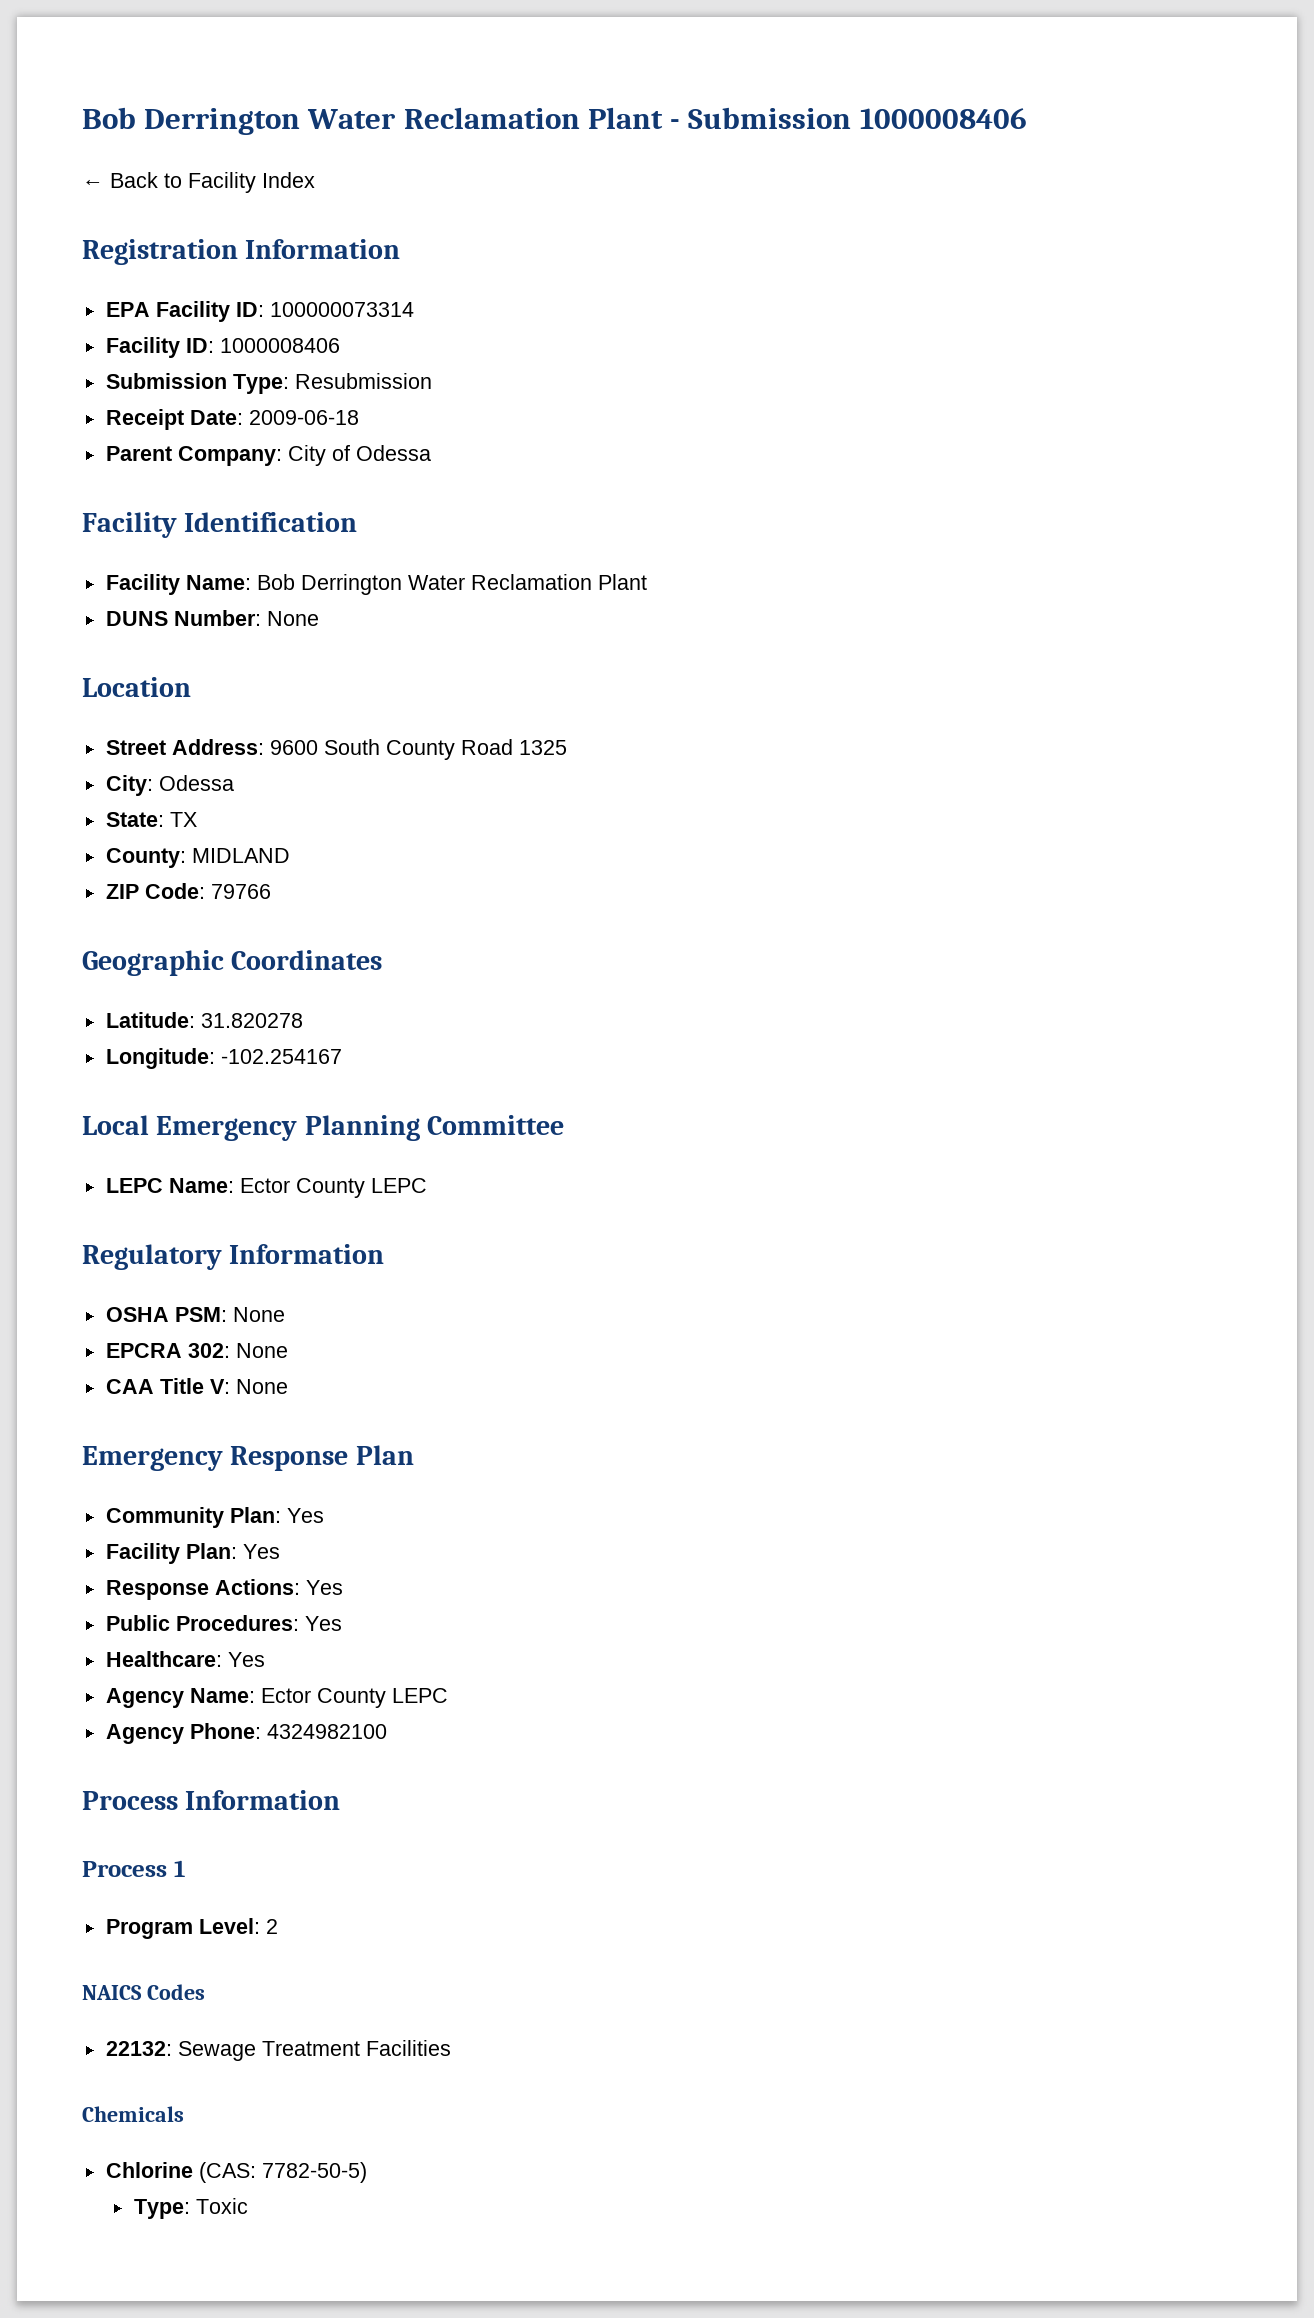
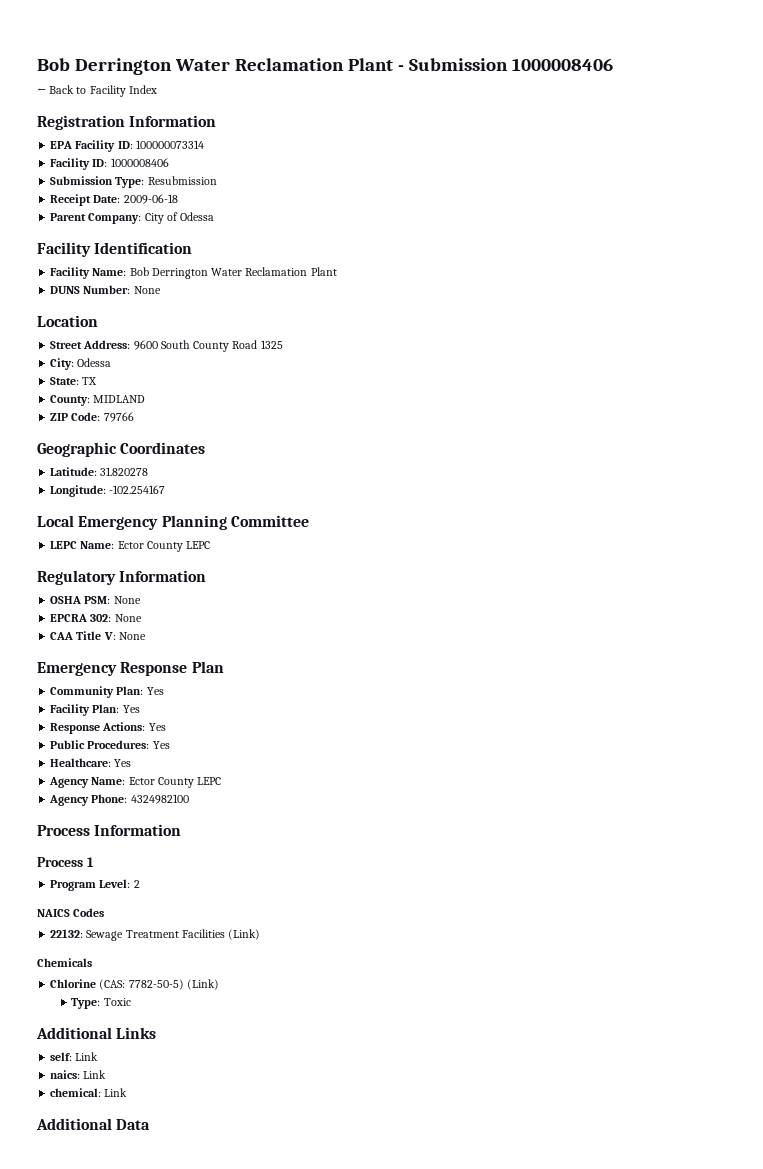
(451, 2048) none -> [228,929,261,940] (Link)
(367, 2172) none -> [186,979,219,990] (Link)
(248, 2206) none -> [36,1027,157,1039] [50,1052,99,1061] [50,1070,107,1079] [50,1088,128,1097] [36,1118,151,1130] // Additional Links // self: Link // naics: Link // chemical: Link // Additional Data

